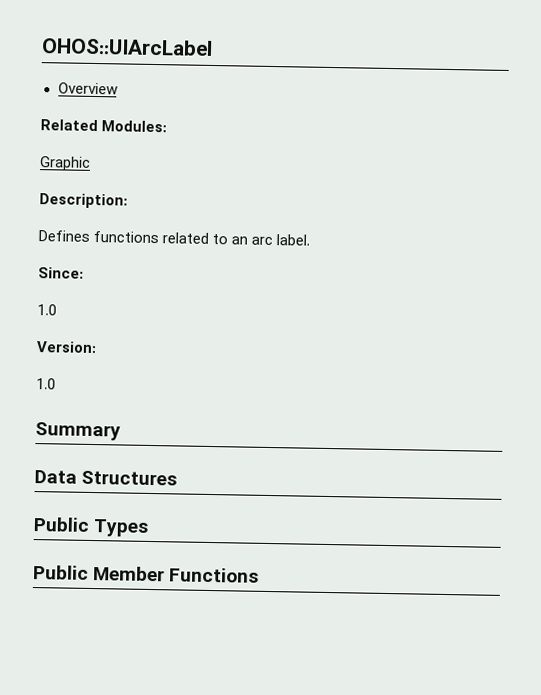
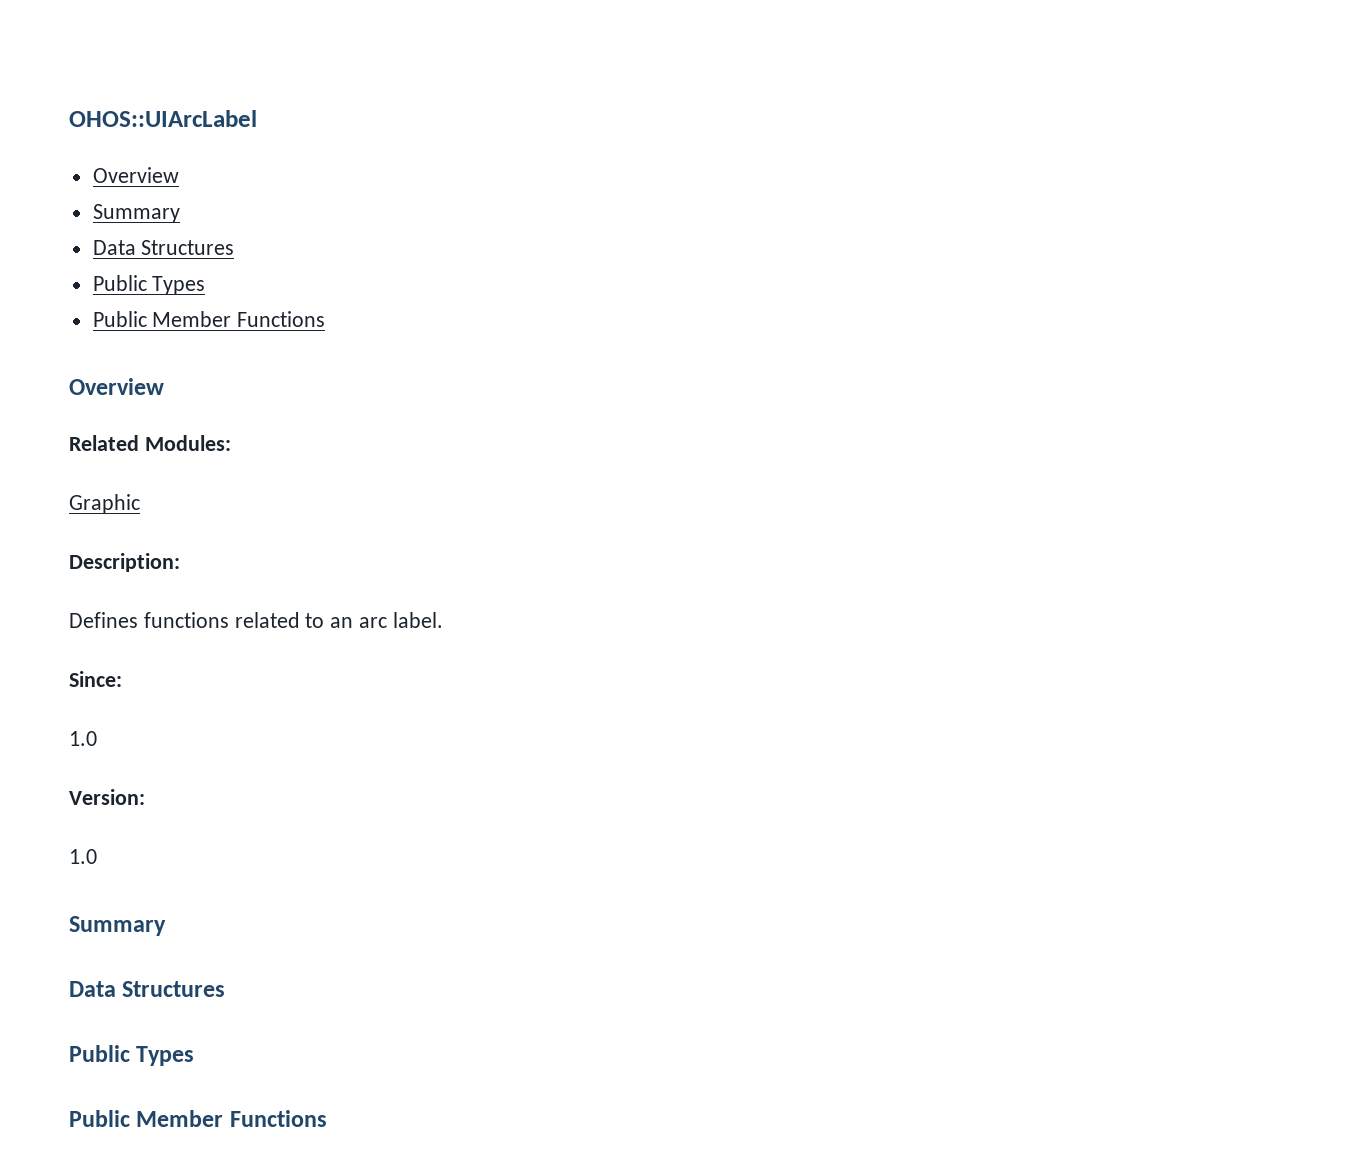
(118, 88) none -> [92,204,180,223] [92,240,235,255] [92,275,206,295] [92,311,326,327] [69,378,164,395] // Summary // Data Structures // Public Types // Public Member Functions // Overview

